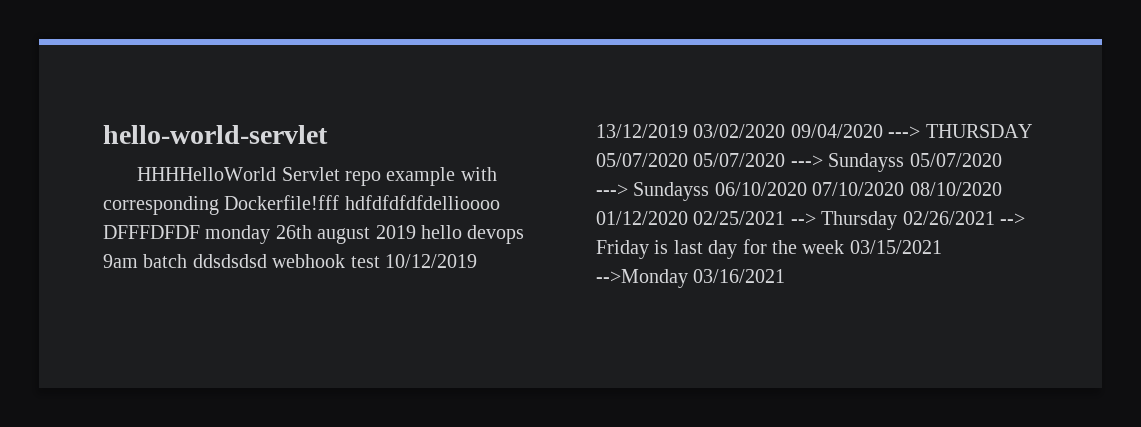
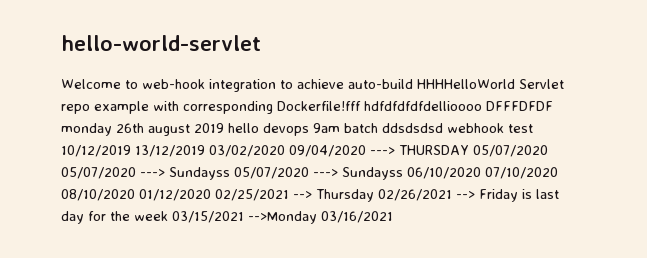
(328, 134) none -> [61,79,413,92] Welcome to web-hook integration to achieve auto-build

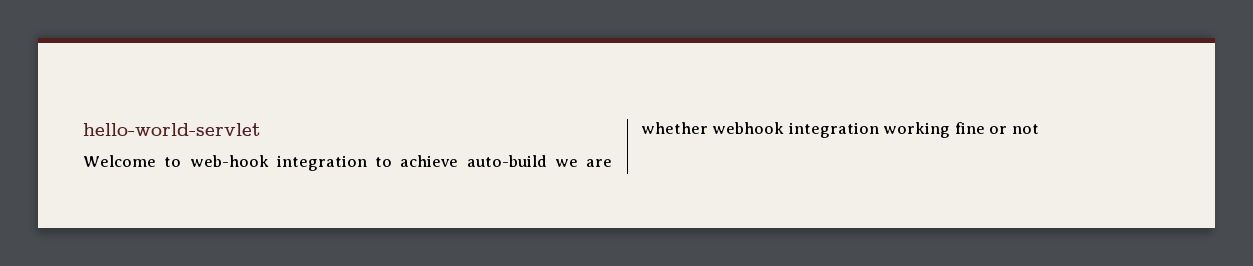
[417,79,564,89] [61,101,553,114] [61,123,533,136] [61,145,548,157] [61,167,558,180] [61,189,559,202] [61,211,393,224] HHHHelloWorld Servlet repo example with corresponding Dockerfile!fff hdfdfdfdfdellioooo DFFFDFDF monday 26th august 2019 hello devops 9am batch ddsdsdsd webhook test 10/12/2019 13/12/2019 03/02/2020 09/04/2020 ---> THURSDAY 05/07/2020 05/07/2020 ---> Sundayss 05/07/2020 ---> Sundayss 06/10/2020 07/10/2020 08/10/2020 01/12/2020 02/25/2021 --> Thursday 02/26/2021 --> Friday is last day for the week 03/15/2021 -->Monday 03/16/2021 -> [554,159,612,167] [641,122,1039,138] we are whether webhook integration working fine or not

